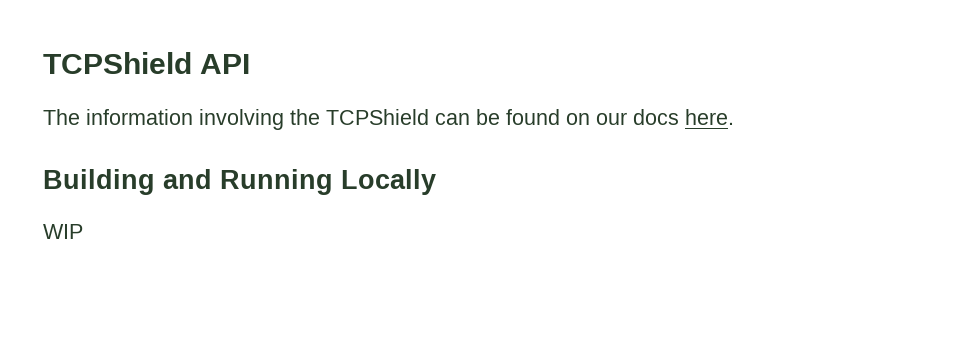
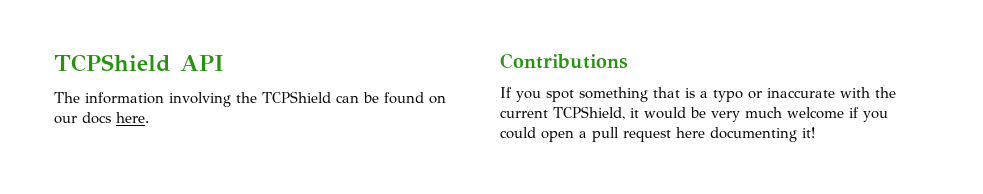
[43,169,436,195] [43,224,83,239] Building and Running Locally // WIP -> [500,53,628,69] [500,87,896,102] [500,106,888,122] [500,127,815,142] Contributions // If you spot something that is a typo or inaccurate with the current TCPShield, it would be very much welcome if you could open a pull request here documenting it!

